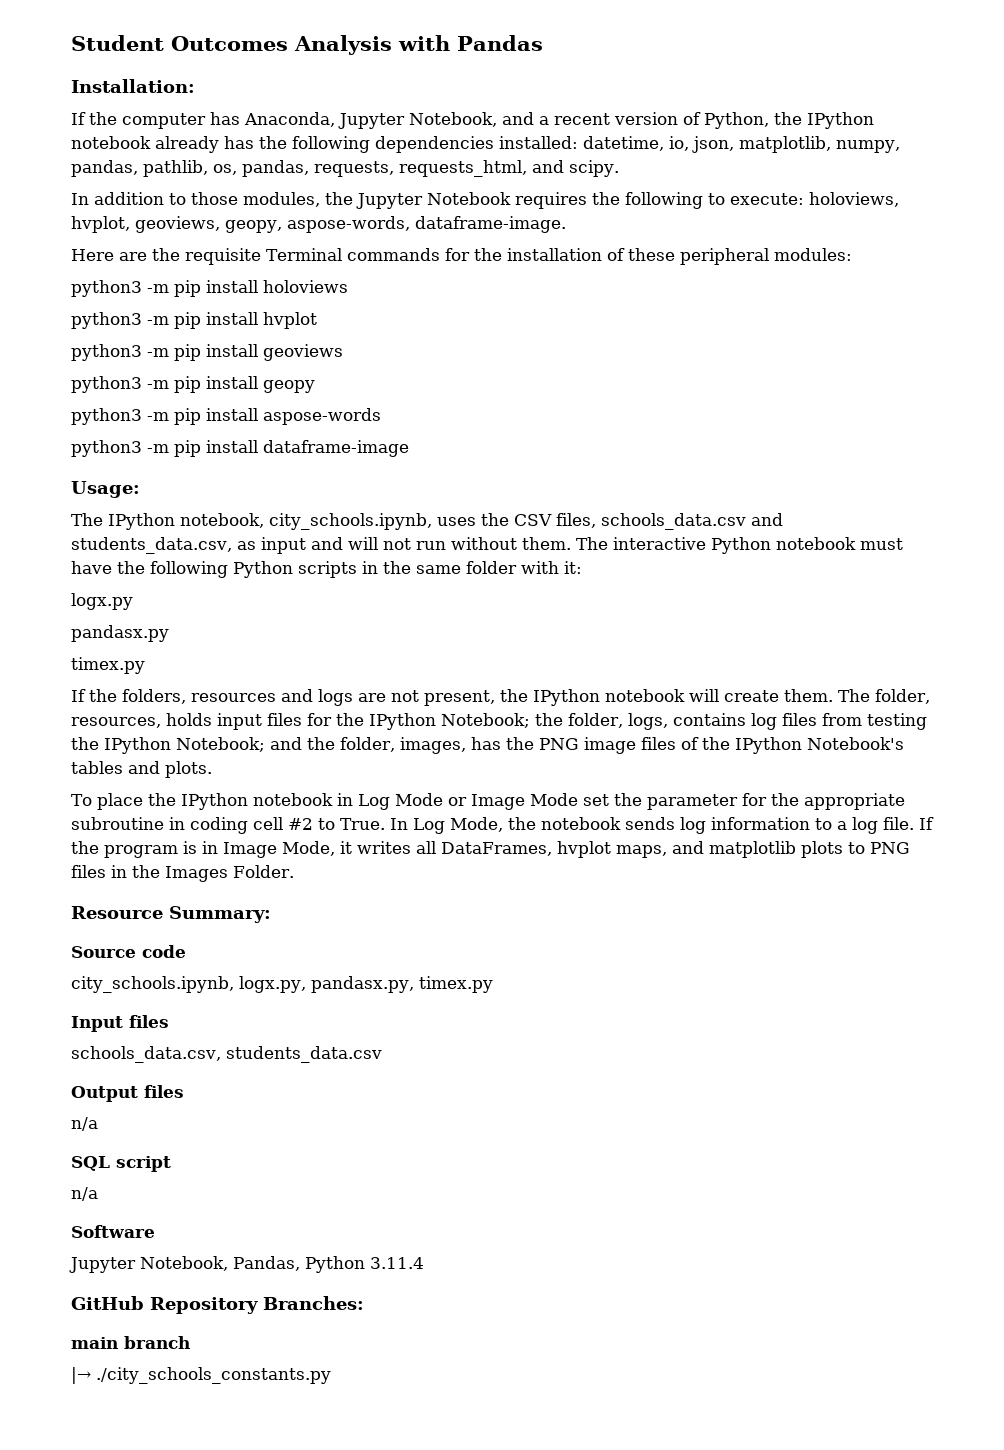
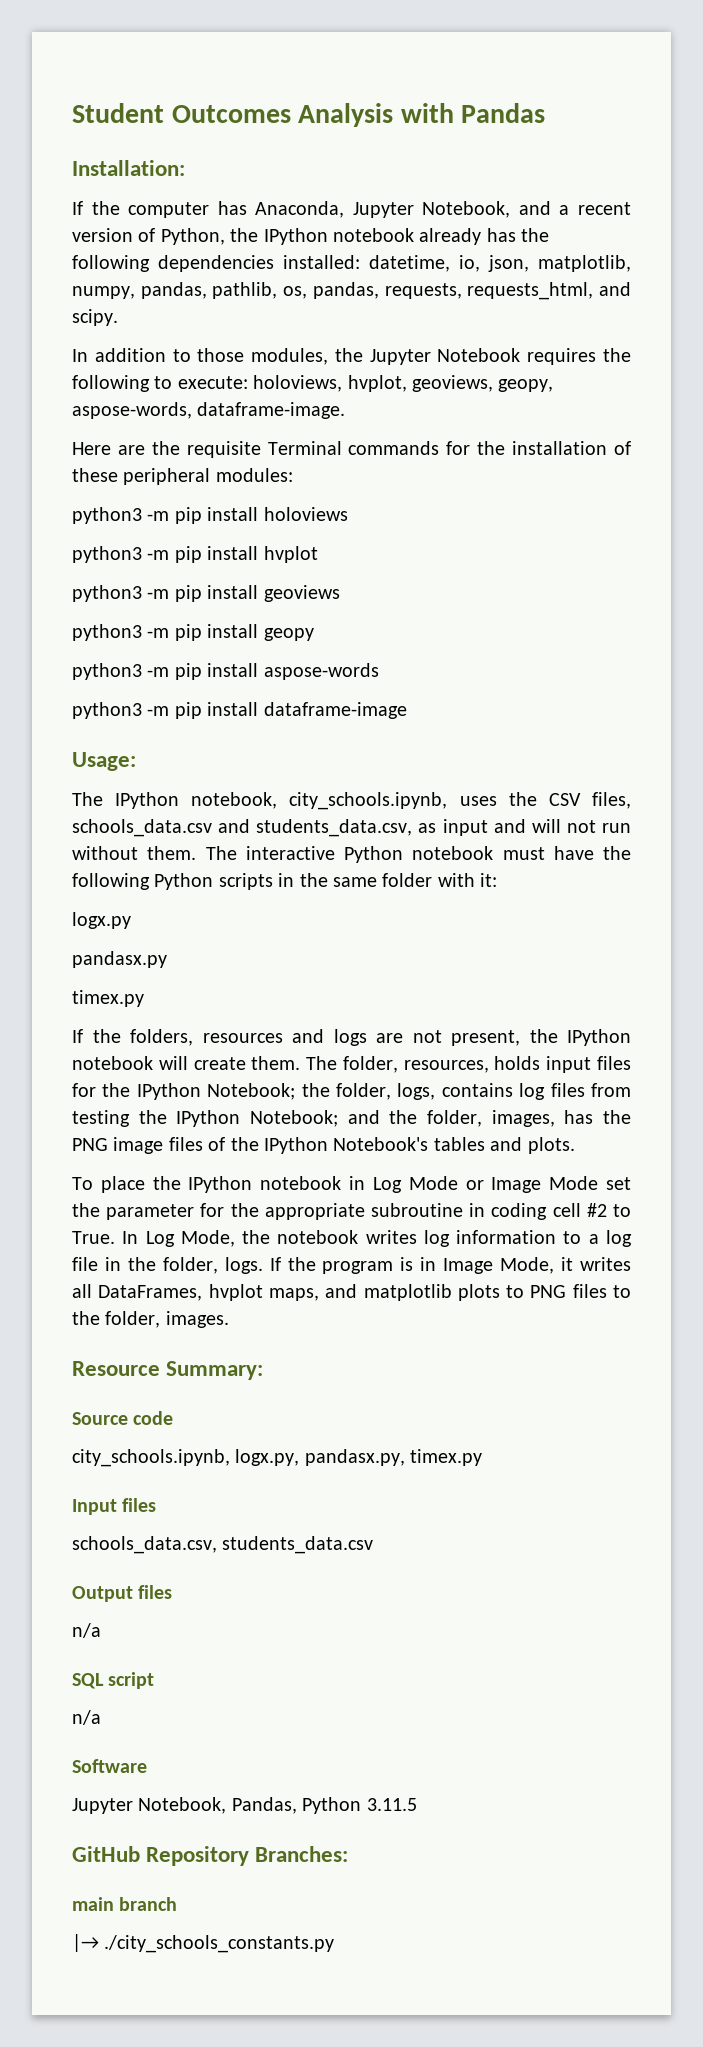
[625,817,675,830] sends -> [365,1230,417,1244] writes
[883,817,914,830] file. -> [72,1257,263,1274] file in the folder, logs.
[111,865,294,882] in the Images Folder. -> [613,1285,631,1298] [72,1311,229,1328] to the folder, images.
[370,1257,424,1269] 3.11.4 -> [366,1798,417,1811] 3.11.5

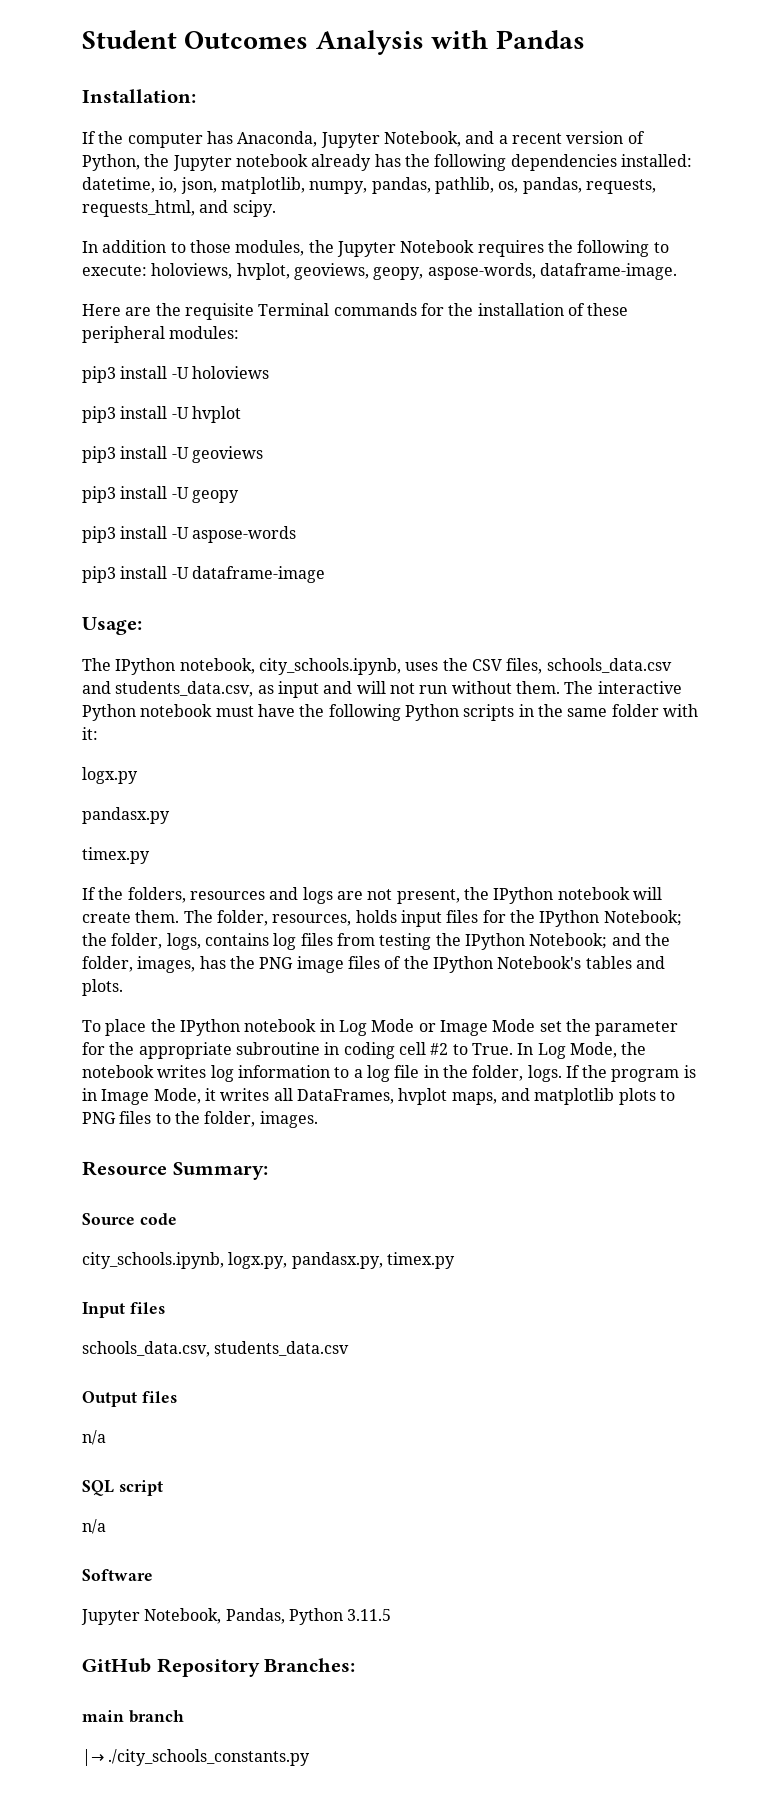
[263,228,328,245] IPython -> [172,155,232,171] Jupyter
[72,507,348,524] [72,546,318,563] [72,585,340,602] [72,624,314,641] [72,663,379,680] [72,702,259,719] python3 -m pip install holoviews // python3 -m pip install hvplot // python3 -m pip install geoviews // python3 -m pip install geopy // python3 -m pip install aspose-words // python3 -m pip install -> [82,366,269,383] [82,406,241,423] [82,446,263,463] [82,486,239,503] [82,526,296,543] [82,566,189,583] pip3 install -U holoviews // pip3 install -U hvplot // pip3 install -U geoviews // pip3 install -U geopy // pip3 install -U aspose-words // pip3 install -U

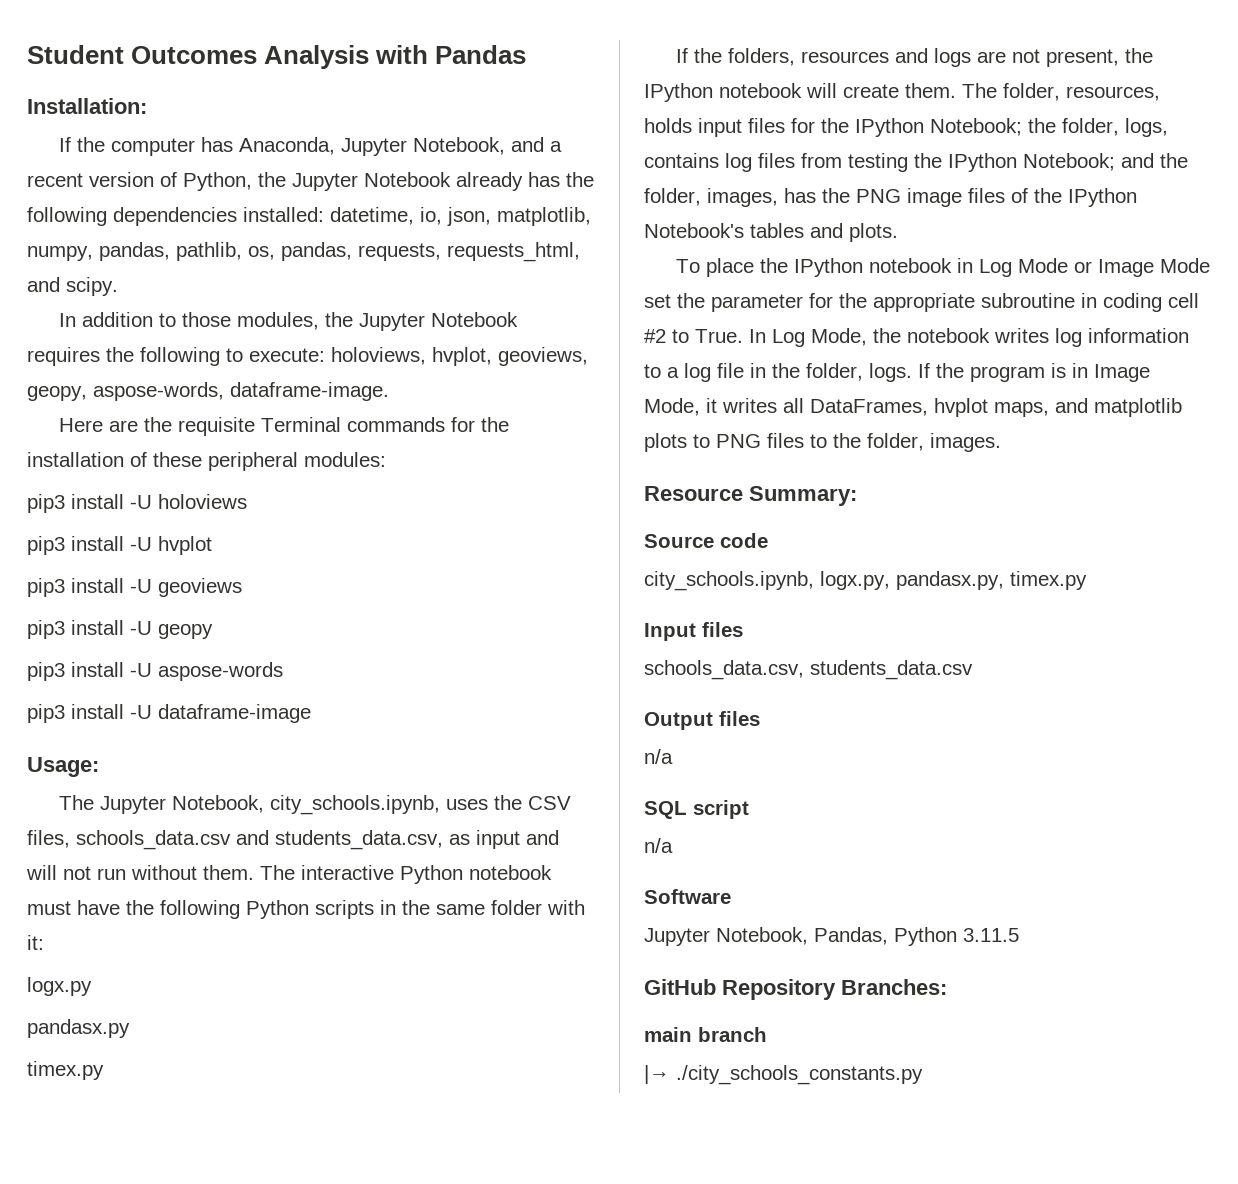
[235,154,308,167] notebook -> [364,172,451,187] Notebook
[115,658,255,675] IPython notebook, -> [100,795,265,814] Jupyter Notebook,

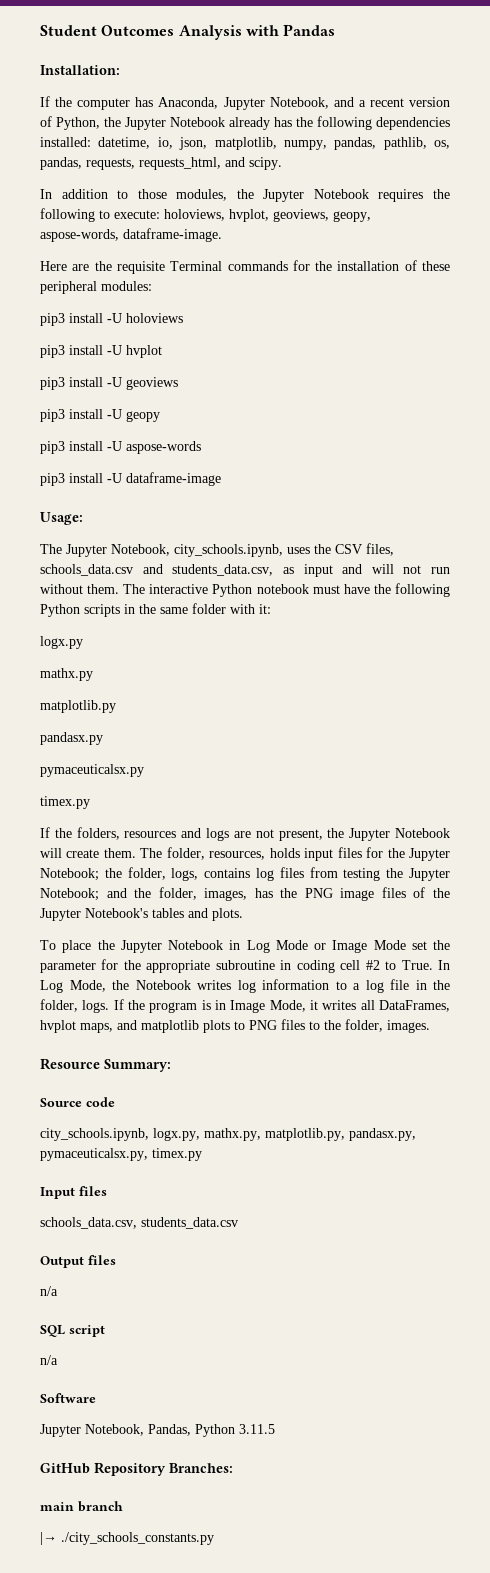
(92, 986) none -> [40,668,93,681] [40,700,116,713] // mathx.py // matplotlib.py
(130, 1028) none -> [40,764,144,777] // pymaceuticalsx.py
[644,83,802,102] IPython notebook -> [349,828,450,841] Jupyter Notebook
[855,118,924,137] IPython -> [408,848,450,861] Jupyter
[948,153,1017,172] IPython -> [409,868,451,881] Jupyter
[1068,188,1137,207] IPython -> [40,908,81,921] Jupyter
[794,258,953,277] IPython notebook -> [120,940,223,953] Jupyter Notebook
[907,328,990,343] notebook -> [135,980,191,990] Notebook
[896,571,1004,590] pandasx.py, -> [204,1128,416,1141] [40,1148,148,1161] mathx.py, matplotlib.py, pandasx.py, pymaceuticalsx.py,

